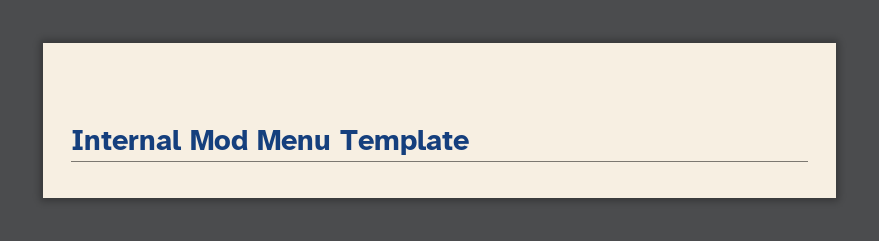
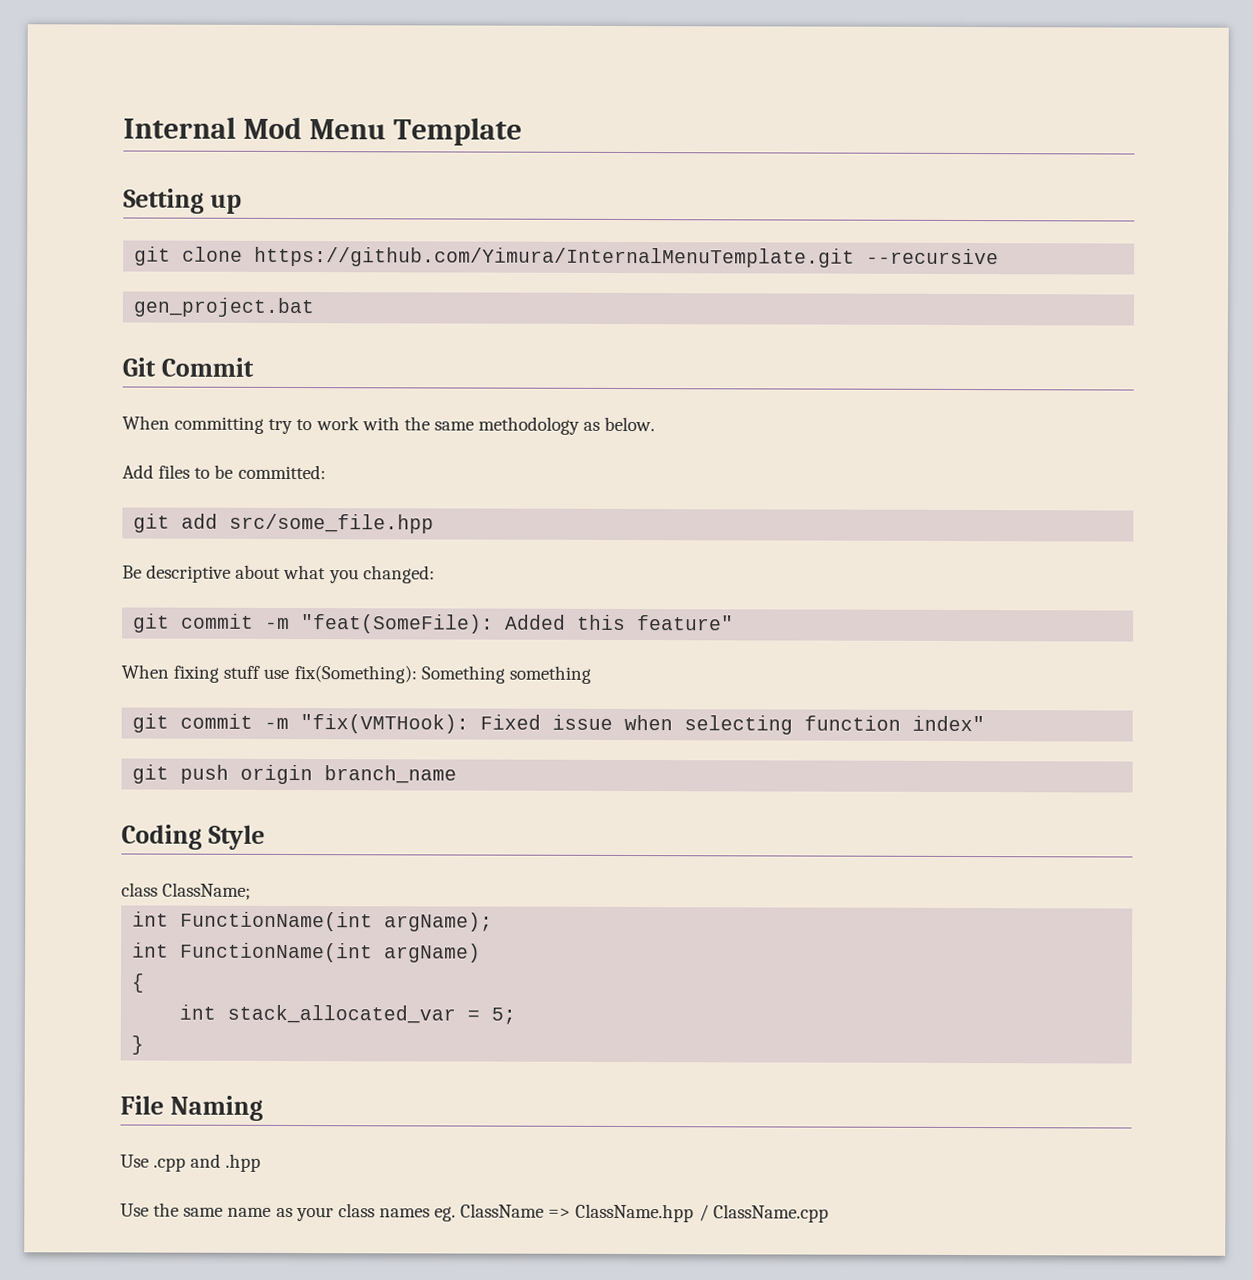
(469, 142) none -> [123,188,242,214] [134,246,1000,268] [133,297,316,318] [122,357,254,377] [122,415,656,435] [122,464,326,480] [133,513,435,534] [122,564,435,584] [133,613,735,634] [121,664,591,684] [132,713,986,735] [132,764,458,785] [121,824,265,850] [121,882,252,900] [132,911,494,932] [132,942,482,963] [131,973,146,993] [179,1004,517,1025] [131,1035,145,1055] [120,1095,263,1121] [120,1153,262,1172] [120,1202,829,1223] // Setting up // git clone https://github.com/Yimura/InternalMenuTemplate.git --recursive // gen_project.bat // Git Commit // When committing try to work with the same methodology as below. // Add files to be committed: // git add src/some_file.hpp // Be descriptive about what you changed: // git commit -m "feat(SomeFile): Added this feature" // When fixing stuff use fix(Something): Something something // git commit -m "fix(VMTHook): Fixed issue when selecting function index" // git push origin branch_name // Coding Style // class ClassName; // int FunctionName(int argName); // int FunctionName(int argName) // { // int stack_allocated_var = 5; // } // File Naming // Use .cpp and .hpp // Use the same name as your class names eg. ClassName => ClassName.hpp / ClassName.cpp

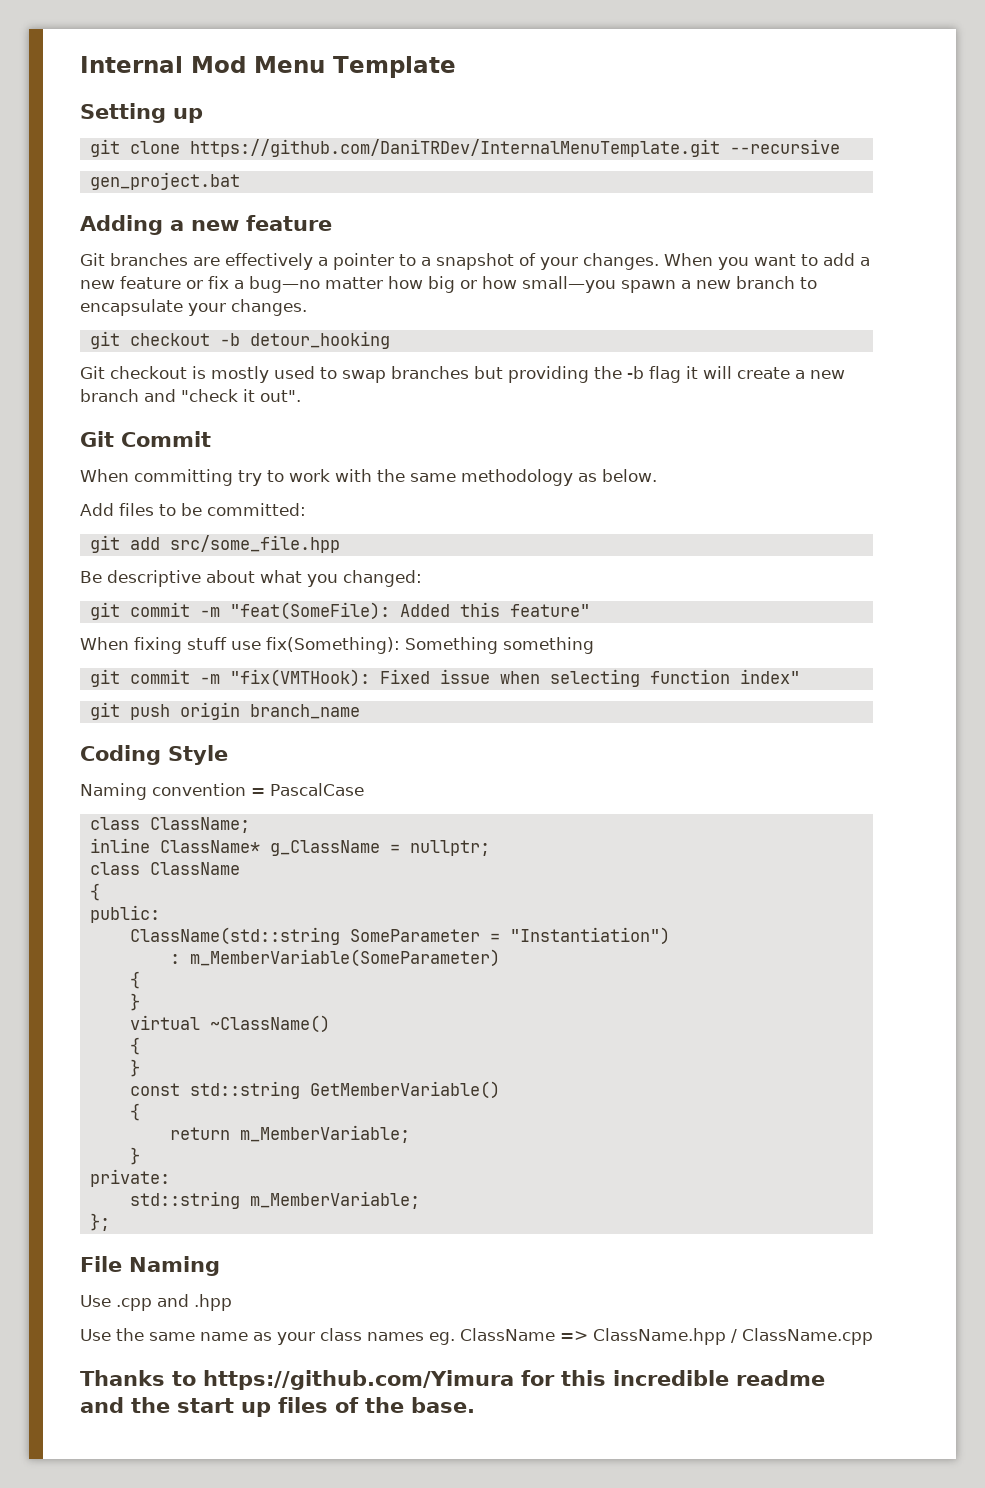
[254,246,856,268] https://github.com/Yimura/InternalMenuTemplate.git -> [189,139,720,157] https://github.com/DaniTRDev/InternalMenuTemplate.git
(316, 307) none -> [80,215,332,235] [80,253,870,270] [80,276,817,293] [80,299,307,316] [89,331,390,349] [80,366,845,383] [80,389,301,402] // Adding a new feature // Git branches are effectively a pointer to a snapshot of your changes. When you want to add a new feature or fix a bug—no matter how big or how small—you spawn a new branch to encapsulate your changes. // git checkout -b detour_hooking // Git checkout is mostly used to swap branches but providing the -b flag it will create a new branch and "check it out".
[121,882,252,900] [132,911,494,932] [132,942,482,963] [131,973,146,993] [179,1004,517,1025] [131,1035,145,1055] class ClassName; // int FunctionName(int argName); // int FunctionName(int argName) // { // int stack_allocated_var = 5; // } -> [80,783,364,800] [89,817,250,833] [89,838,490,856] [89,862,240,875] [89,883,100,901] [89,905,160,923] [129,927,670,945] [169,949,500,967] [129,971,140,989] [129,993,140,1011] [129,1015,330,1033] [129,1037,140,1055] [129,1059,140,1077] [129,1081,500,1099] [129,1103,140,1121] [169,1125,410,1143] [129,1147,140,1165] [89,1169,170,1187] [129,1191,420,1209] [89,1213,110,1231] Naming convention = PascalCase // class ClassName; // inline ClassName* g_ClassName = nullptr; // class ClassName // { // public: // ClassName(std::string SomeParameter = "Instantiation") // : m_MemberVariable(SomeParameter) // { // } // virtual ~ClassName() // { // } // const std::string GetMemberVariable() // { // return m_MemberVariable; // } // private: // std::string m_MemberVariable; // };
(829, 1213) none -> [80,1370,825,1390] [80,1397,475,1417] // Thanks to https://github.com/Yimura for this incredible readme and the start up files of the base.

